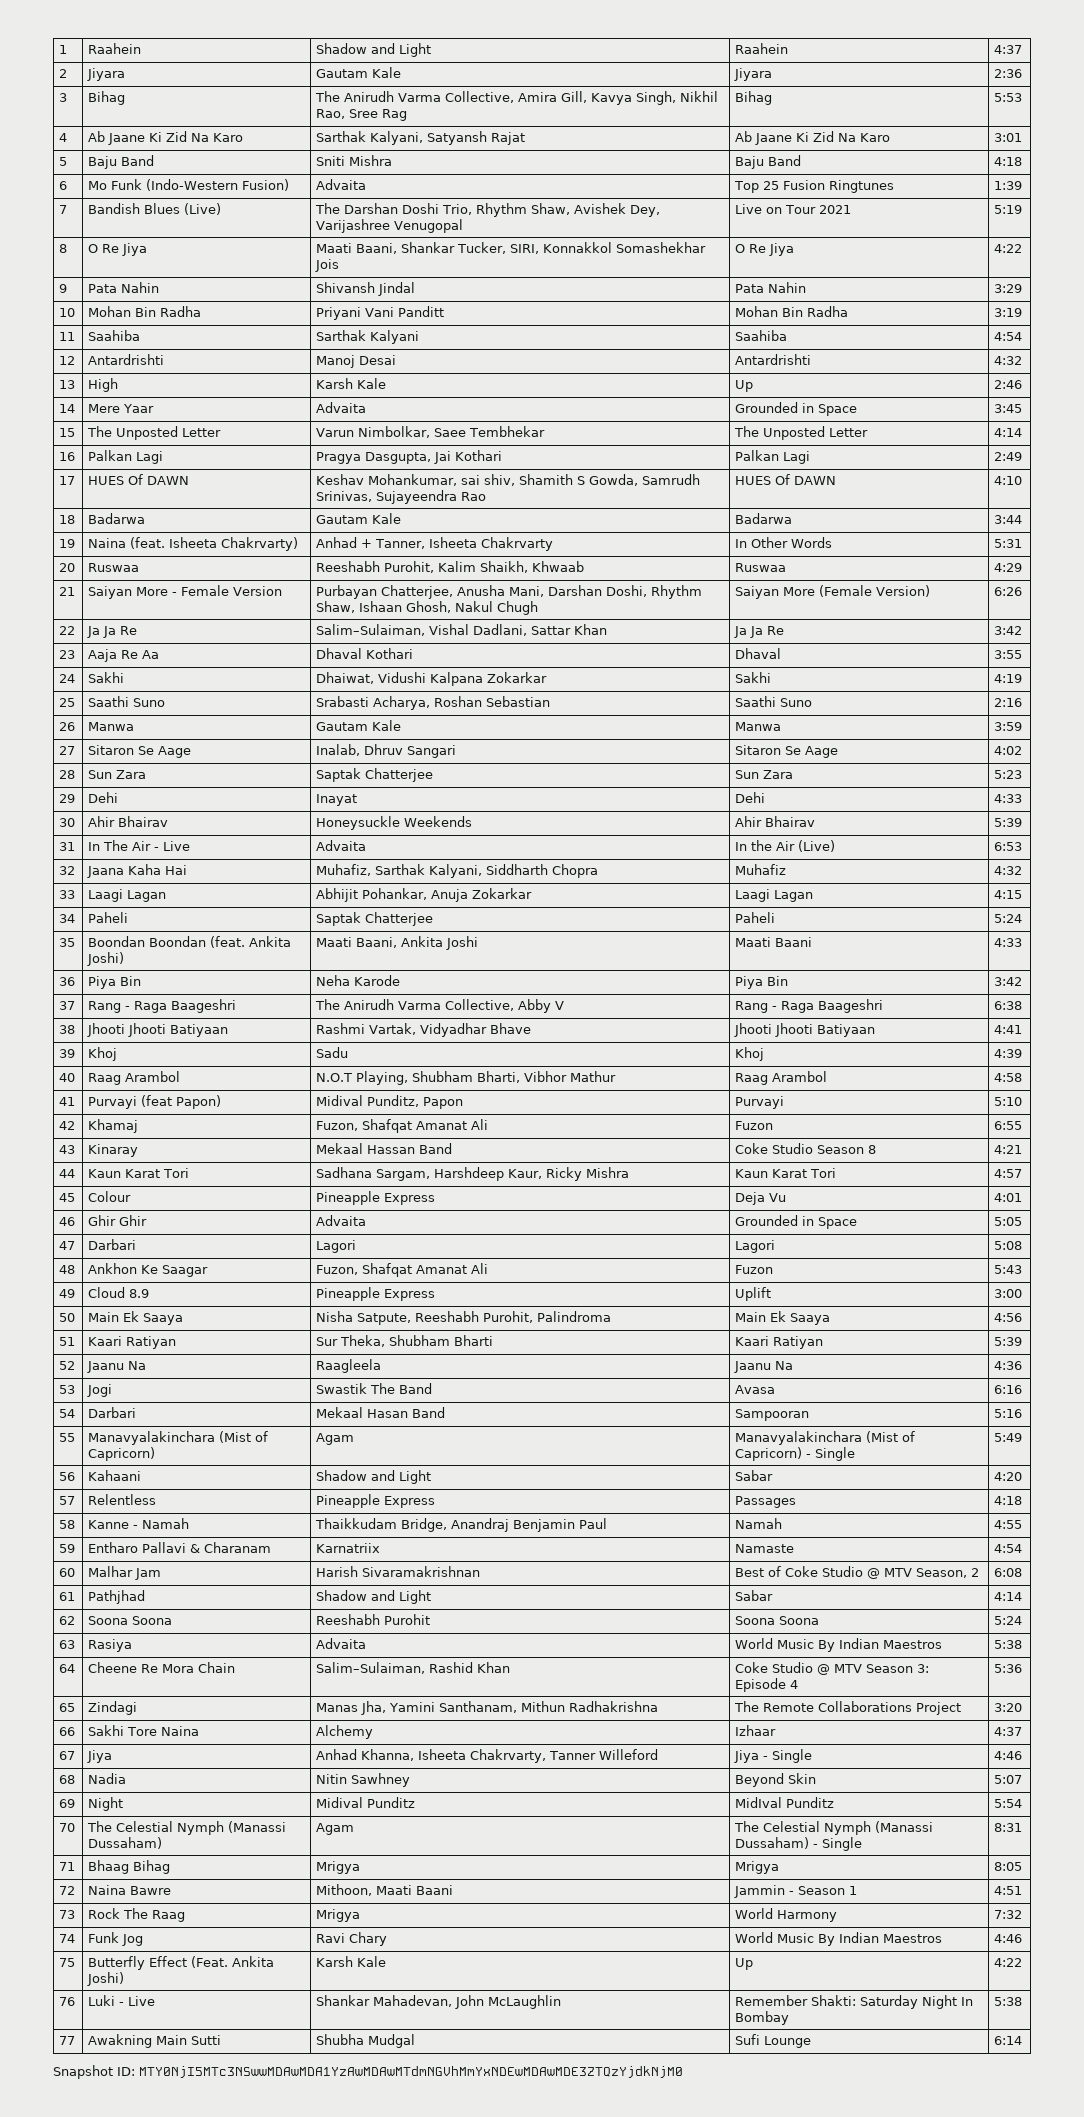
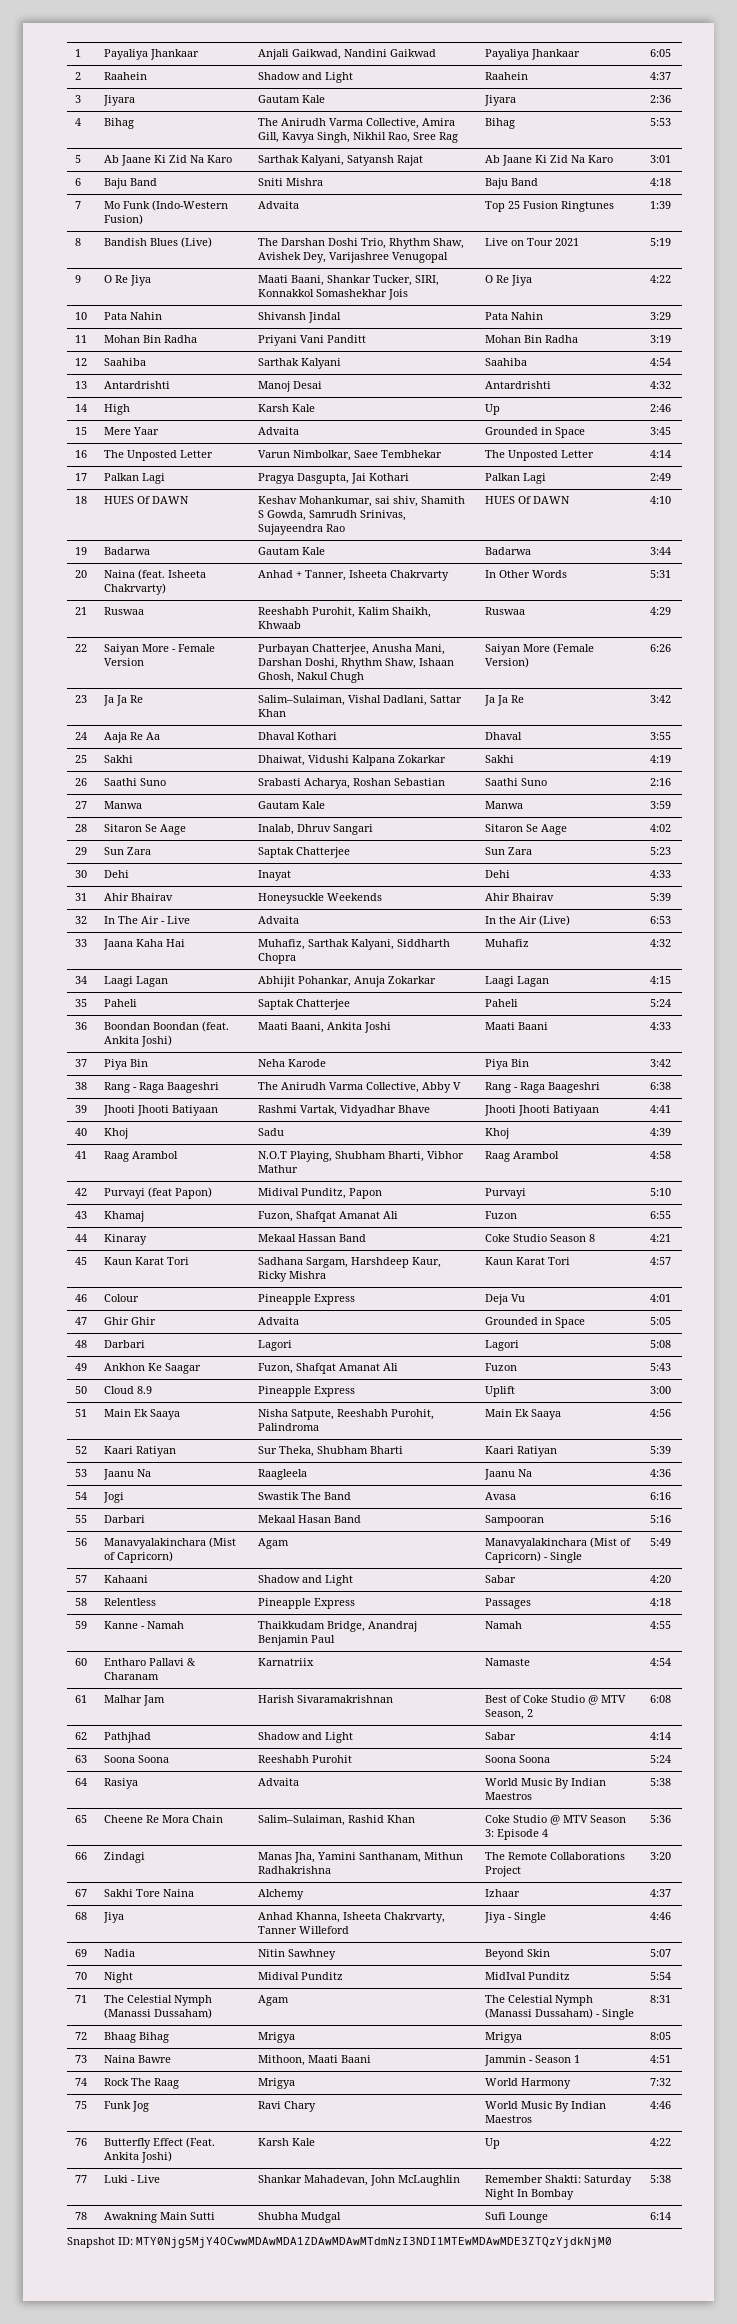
[59,45,68,54] 1 -> [75,49,82,57] [104,49,200,60] [258,49,437,60] [485,49,581,60] [650,49,672,57] [75,72,82,80] 1 | Payaliya Jhankaar | Anjali Gaikwad, Nandini Gaikwad | Payaliya Jhankaar | 6:05 // 2
[59,69,68,78] 2 -> [75,95,82,103] 3
[59,93,68,102] 3 -> [75,118,82,126] 4
[59,133,68,142] 4 -> [75,155,82,163] 5
[59,157,68,166] 5 -> [75,178,82,186] 6
[59,181,68,190] 6 -> [75,201,82,209] 7
[59,205,68,214] 7 -> [75,238,82,246] 8
[59,244,68,253] 8 -> [75,275,82,283] 9
[59,284,68,293] 9 -> [75,312,88,320] 10
[59,308,76,317] 10 -> [75,335,88,343] 11
[59,332,76,341] 11 -> [75,358,88,366] 12
[59,356,76,365] 12 -> [75,381,88,389] 13
[59,380,76,389] 13 -> [75,404,88,412] 14
[59,404,76,413] 14 -> [75,427,88,435] 15
[59,428,76,437] 15 -> [75,450,88,458] 16
[59,452,76,461] 16 -> [75,473,88,481] 17
[59,476,76,485] 17 -> [75,496,88,504] 18
[59,515,76,524] 18 -> [75,547,88,555] 19
[59,539,76,548] 19 -> [75,570,88,578] 20
[59,563,76,572] 20 -> [75,607,88,615] 21
[59,587,76,596] 21 -> [75,644,88,652] 22
[59,626,76,635] 22 -> [75,695,88,703] 23
[59,650,76,659] 23 -> [75,732,88,740] 24
[59,674,76,683] 24 -> [75,755,88,763] 25
[59,698,76,707] 25 -> [75,778,88,786] 26
[59,722,76,731] 26 -> [75,801,88,809] 27
[59,746,76,755] 27 -> [75,824,88,832] 28
[59,770,76,779] 28 -> [75,847,88,855] 29
[59,794,76,803] 29 -> [75,870,88,878] 30
[59,818,76,827] 30 -> [75,893,88,901] 31
[59,842,76,851] 31 -> [75,916,88,924] 32
[59,866,76,875] 32 -> [75,939,88,947] 33
[59,890,76,899] 33 -> [75,976,88,984] 34
[59,914,76,923] 34 -> [75,999,88,1007] 35
[59,938,76,947] 35 -> [75,1022,88,1030] 36
[59,977,76,986] 36 -> [75,1059,88,1067] 37
[59,1001,76,1010] 37 -> [75,1082,88,1090] 38
[59,1025,76,1034] 38 -> [75,1105,88,1113] 39
[59,1049,76,1058] 39 -> [75,1128,88,1136] 40
[59,1073,76,1082] 40 -> [75,1151,88,1159] 41
[59,1097,76,1106] 41 -> [75,1188,88,1196] 42
[59,1121,76,1130] 42 -> [75,1211,88,1219] 43
[59,1145,76,1154] 43 -> [75,1234,88,1242] 44
[59,1169,76,1178] 44 -> [75,1257,88,1265] 45
[59,1193,76,1202] 45 -> [75,1294,88,1302] 46
[59,1217,76,1226] 46 -> [75,1317,88,1325] 47
[59,1241,76,1250] 47 -> [75,1340,88,1348] 48
[59,1265,76,1274] 48 -> [75,1363,88,1371] 49
[59,1289,76,1298] 49 -> [75,1386,88,1394] 50
[59,1313,76,1322] 50 -> [75,1409,88,1417] 51
[59,1337,76,1346] 51 -> [75,1446,88,1454] 52
[59,1361,76,1370] 52 -> [75,1469,88,1477] 53
[59,1385,76,1394] 53 -> [75,1492,88,1500] 54
[59,1409,76,1418] 54 -> [75,1515,88,1523] 55
[59,1433,76,1442] 55 -> [75,1538,88,1546] 56
[59,1472,76,1481] 56 -> [75,1575,88,1583] 57
[59,1496,76,1505] 57 -> [75,1598,88,1606] 58
[59,1520,76,1529] 58 -> [75,1621,88,1629] 59
[59,1544,76,1553] 59 -> [75,1658,88,1666] 60
[59,1568,76,1577] 60 -> [75,1695,88,1703] 61
[59,1592,76,1601] 61 -> [75,1732,88,1740] 62
[59,1616,76,1625] 62 -> [75,1755,88,1763] 63
[59,1640,76,1649] 63 -> [75,1778,88,1786] 64
[59,1664,76,1673] 64 -> [75,1815,88,1823] 65
[59,1703,76,1712] 65 -> [75,1852,88,1860] 66
[59,1727,76,1736] 66 -> [75,1889,88,1897] 67
[59,1751,76,1760] 67 -> [75,1912,88,1920] 68
[59,1775,76,1784] 68 -> [75,1949,88,1957] 69
[59,1799,76,1808] 69 -> [75,1972,88,1980] 70
[59,1823,76,1832] 70 -> [75,1995,88,2003] 71
[59,1862,76,1871] 71 -> [75,2032,88,2040] 72
[59,1886,76,1895] 72 -> [75,2055,88,2063] 73
[59,1910,76,1919] 73 -> [75,2078,88,2086] 74
[59,1934,76,1943] 74 -> [75,2101,88,2109] 75
[59,1958,76,1967] 75 -> [75,2138,88,2146] 76
[59,1997,76,2006] 76 -> [75,2175,88,2183] 77
[59,2036,76,2045] 77 -> [75,2212,88,2220] 78
[139,2066,683,2078] MTY0NjI5MTc3NSwwMDAwMDA1YzAwMDAwMTdmNGVhMmYxNDEwMDAwMDE3ZTQzYjdkNjM0 -> [136,2237,612,2248] MTY0Njg5MjY4OCwwMDAwMDA1ZDAwMDAwMTdmNzI3NDI1MTEwMDAwMDE3ZTQzYjdkNjM0

